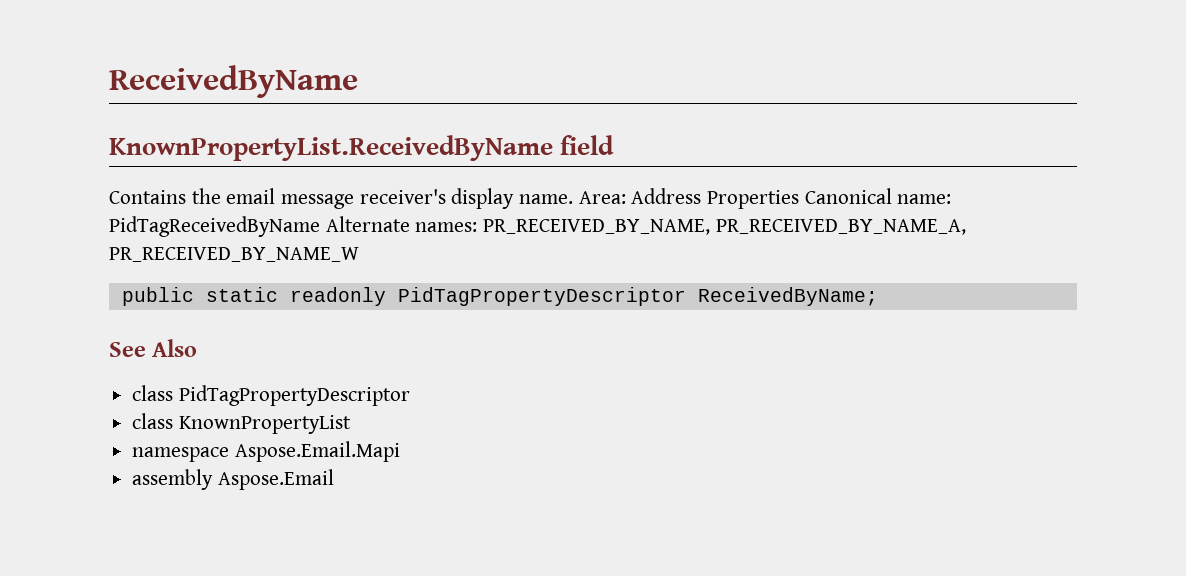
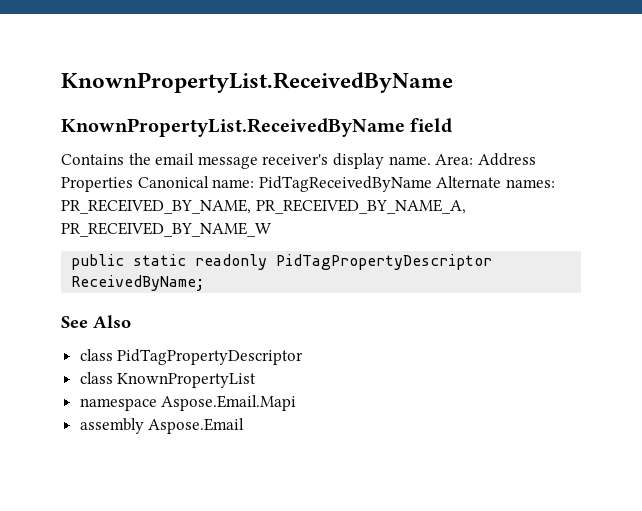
[109,65,358,98] ReceivedByName -> [61,72,453,93] KnownPropertyList.ReceivedByName

